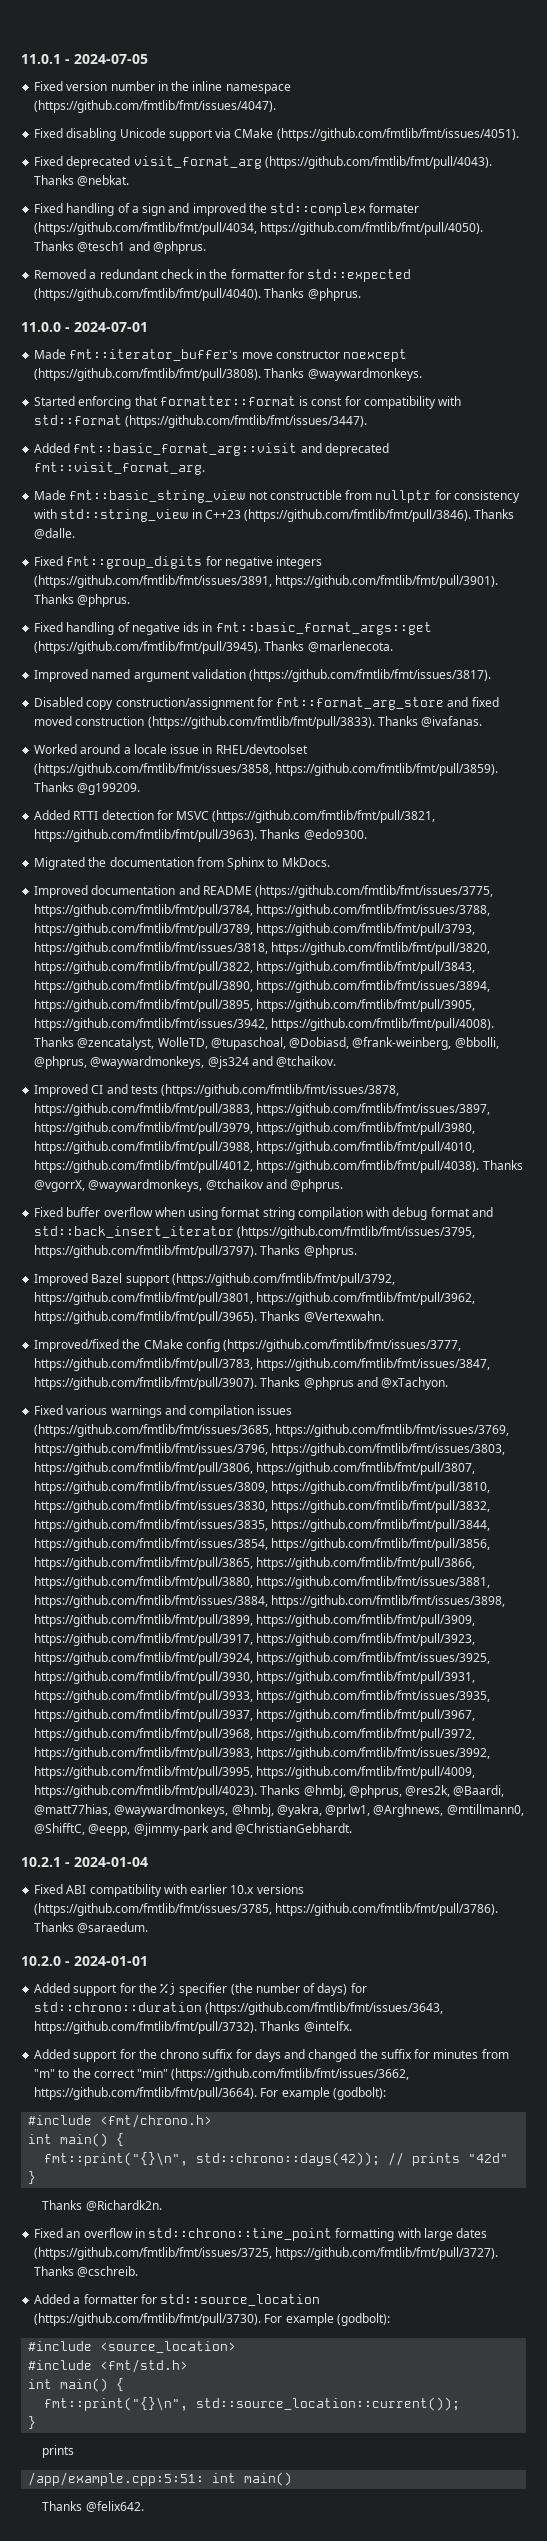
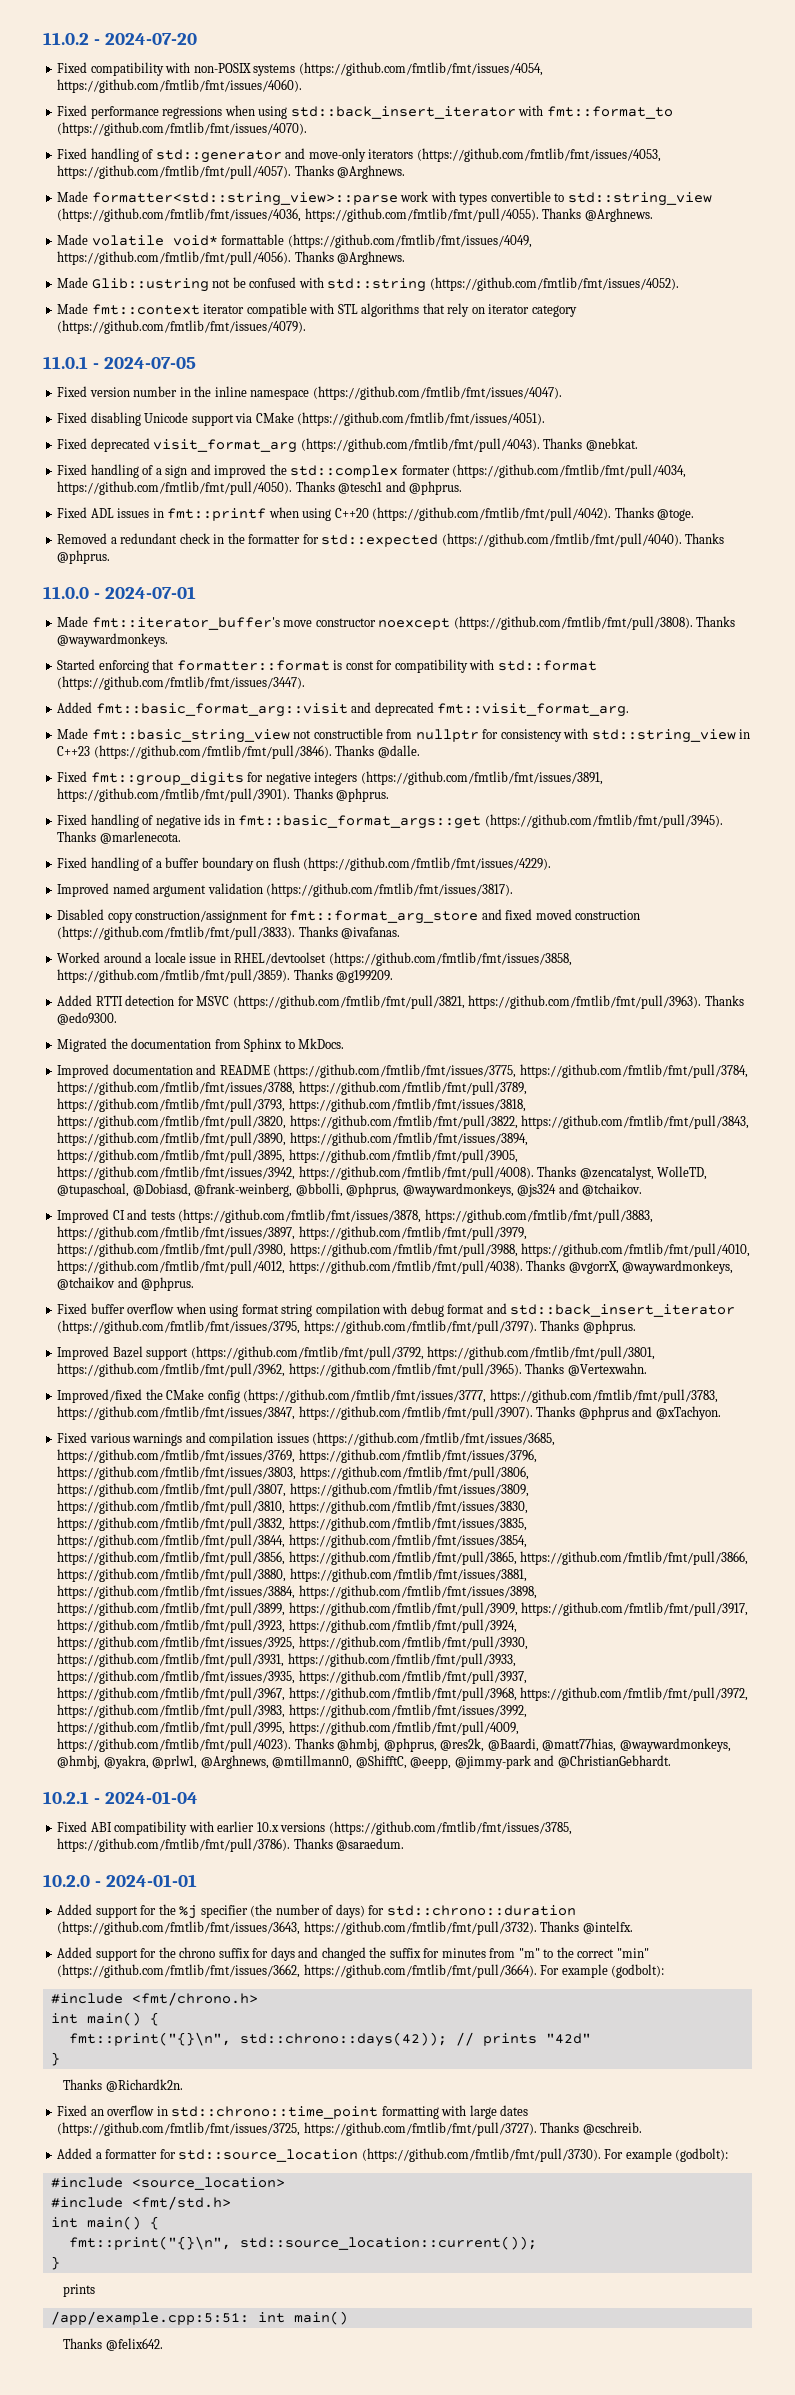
(21, 59) none -> [43,32,197,45] [57,62,543,76] [57,79,303,93] [57,105,673,119] [57,122,308,136] [57,148,661,163] [57,165,406,179] [57,191,712,206] [57,208,653,222] [57,234,532,248] [57,251,406,265] [57,277,679,292] [57,303,577,317] [57,320,307,334] 11.0.2 - 2024-07-20 // Fixed compatibility with non-POSIX systems (https://github.com/fmtlib/fmt/issues/4054, https://github.com/fmtlib/fmt/issues/4060). // Fixed performance regressions when using std::back_insert_iterator with fmt::format_to (https://github.com/fmtlib/fmt/issues/4070). // Fixed handling of std::generator and move-only iterators (https://github.com/fmtlib/fmt/issues/4053, https://github.com/fmtlib/fmt/pull/4057). Thanks @Arghnews. // Made formatter<std::string_view>::parse work with types convertible to std::string_view (https://github.com/fmtlib/fmt/issues/4036, https://github.com/fmtlib/fmt/pull/4055). Thanks @Arghnews. // Made volatile void* formattable (https://github.com/fmtlib/fmt/issues/4049, https://github.com/fmtlib/fmt/pull/4056). Thanks @Arghnews. // Made Glib::ustring not be confused with std::string (https://github.com/fmtlib/fmt/issues/4052). // Made fmt::context iterator compatible with STL algorithms that rely on iterator category (https://github.com/fmtlib/fmt/issues/4079). //
(206, 247) none -> [57,507,695,521] // Fixed ADL issues in fmt::printf when using C++20 (https://github.com/fmtlib/fmt/pull/4042). Thanks @toge.
(393, 646) none -> [57,857,552,871] // Fixed handling of a buffer boundary on flush (https://github.com/fmtlib/fmt/issues/4229).

